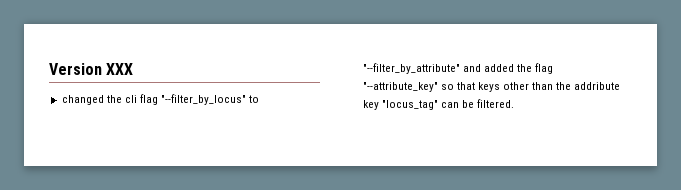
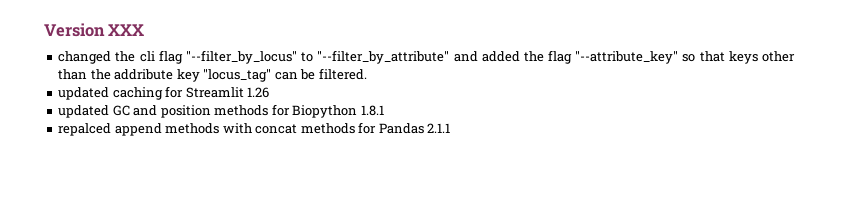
(515, 103) none -> [58,86,270,100] [58,104,384,118] [58,122,451,136] // updated caching for Streamlit 1.26 // updated GC and position methods for Biopython 1.8.1 // repalced append methods with concat methods for Pandas 2.1.1

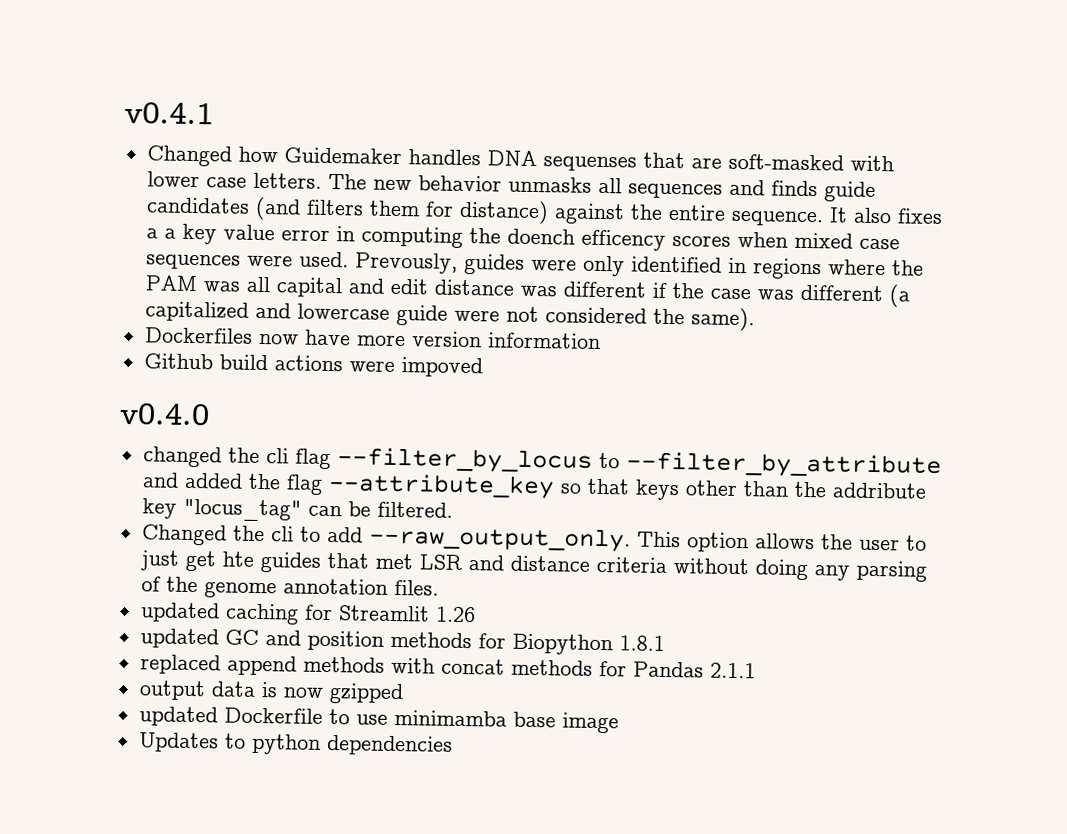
[44,23,145,37] Version XXX -> [124,101,214,125] [146,145,894,172] [146,171,876,202] [145,196,943,227] [145,223,900,251] [145,251,924,280] [144,275,910,308] [144,301,755,332] [144,327,601,349] [143,353,483,378] [119,402,210,426] v0.4.1 // Changed how Guidemaker handles DNA sequenses that are soft-masked with lower case letters. The new behavior unmasks all sequences and finds guide candidates (and filters them for distance) against the entire sequence. It also fixes a a key value error in computing the doench efficency scores when mixed case sequences were used. Prevously, guides were only identified in regions where the PAM was all capital and edit distance was different if the case was different (a capitalized and lowercase guide were not considered the same). // Dockerfiles now have more version information // Github build actions were impoved // v0.4.0
[186,50,450,64] "--filter_by_locus" to "--filter_by_attribute" -> [336,447,942,479] --filter_by_locus to --filter_by_attribute
[575,51,679,64] "--attribute_key" -> [327,472,555,500] --attribute_key
(367, 74) none -> [141,524,927,553] [139,550,927,582] [140,576,439,599] // Changed the cli to add --raw_output_only. This option allows the user to just get hte guides that met LSR and distance criteria without doing any parsing of the genome annotation files.
[58,123,112,136] repalced -> [139,654,221,675] replaced
(451, 128) none -> [138,680,404,705] [138,706,619,734] [138,732,453,756] // output data is now gzipped // updated Dockerfile to use minimamba base image // Updates to python dependencies

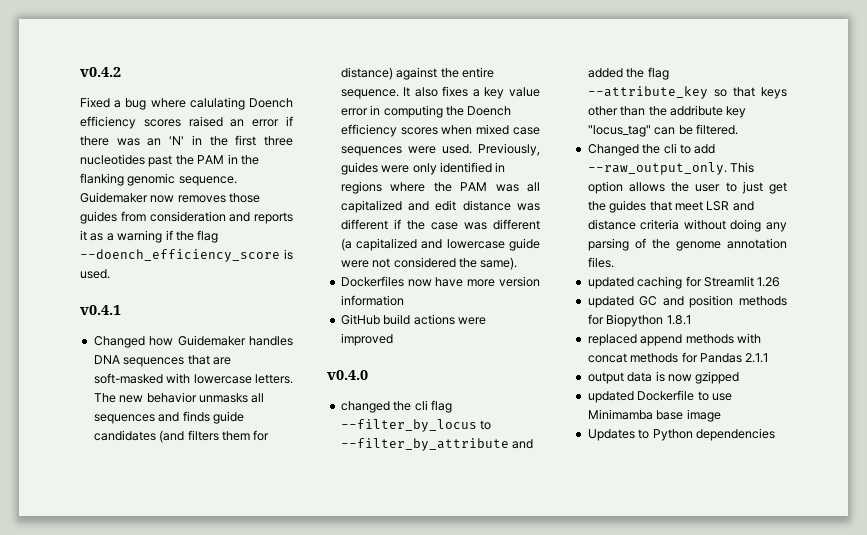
(124, 113) none -> [80,67,121,77] [80,97,293,110] [80,116,293,129] [80,135,293,146] [80,154,259,167] [80,173,237,186] [80,192,261,203] [80,211,293,224] [80,230,219,243] [80,249,293,262] [80,269,110,279] v0.4.2 // Fixed a bug where calulating Doench efficiency scores raised an error if there was an 'N' in the first three nucleotides past the PAM in the flanking genomic sequence. Guidemaker now removes those guides from consideration and reports it as a warning if the flag --doench_efficiency_score is used. //
[542,156,637,172] sequenses -> [123,357,185,367] sequences
[146,171,247,188] lower case -> [193,374,252,384] lowercase
[163,228,176,239] a -> (480, 93) none
[506,228,666,251] doench efficency -> [467,106,512,116] [340,124,397,137] Doench efficiency
[354,252,458,274] Prevously, -> [478,143,540,156] Previously,
[275,277,343,298] capital -> [340,200,402,213] capitalized
[143,353,213,370] Github -> [340,314,380,325] GitHub
[400,357,483,378] impoved -> [340,333,393,346] improved
[221,551,254,567] hte -> [587,201,606,211] the
[374,553,413,570] met -> [674,201,703,211] meet
[393,709,507,727] minimamba -> [587,409,653,420] Minimamba
[251,733,321,755] python -> [652,429,693,441] Python

